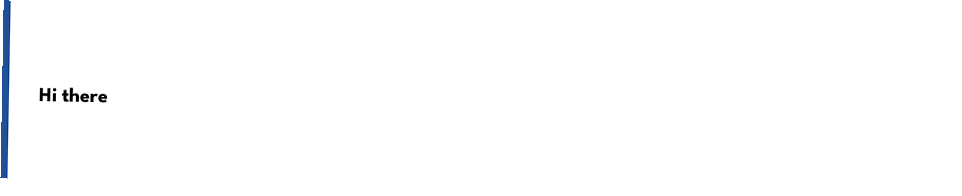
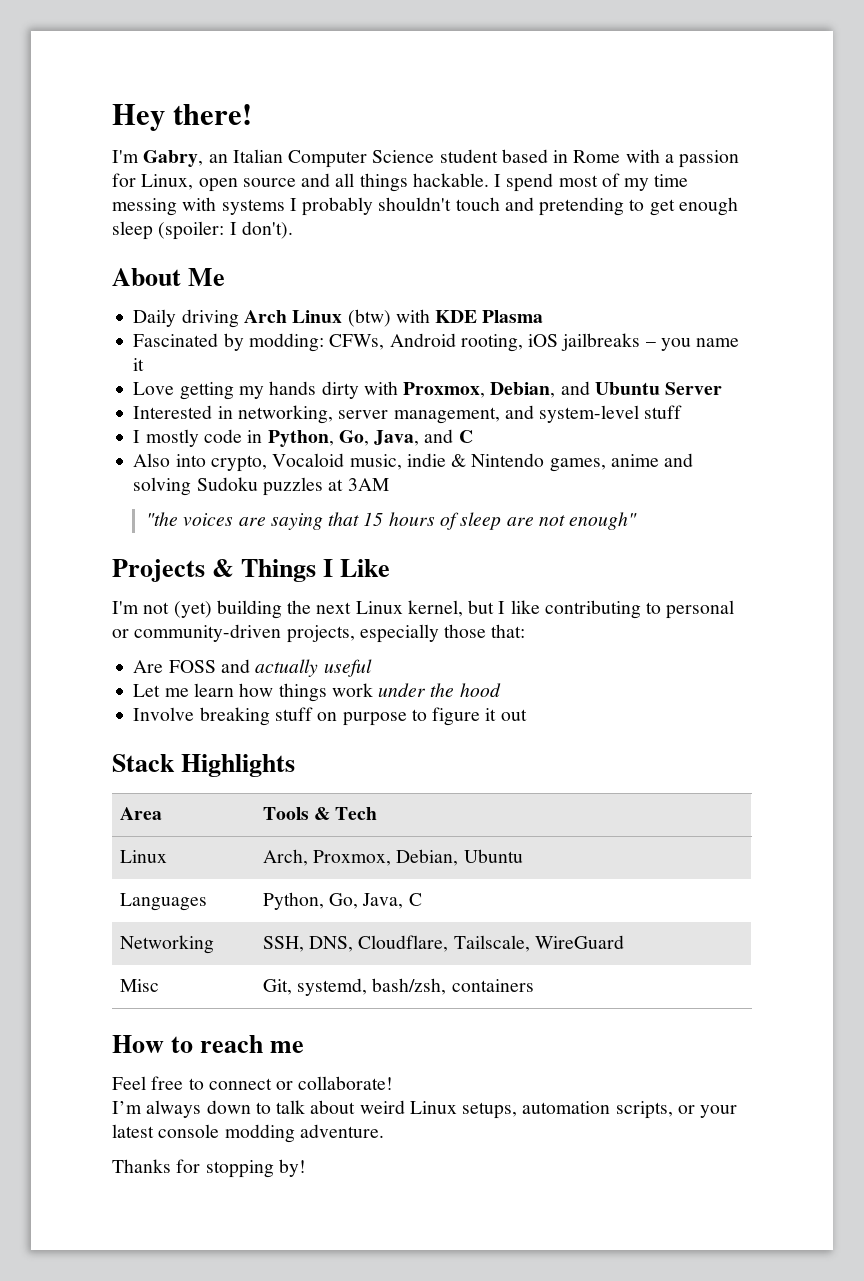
[38,87,110,104] Hi there -> [112,104,253,131] [112,149,740,168] [112,173,689,192] [112,197,738,216] [112,221,293,240] [112,268,226,286] [133,309,544,328] [133,333,740,352] [133,358,145,371] [133,381,723,400] [133,405,683,424] [133,429,473,447] [133,453,694,472] [133,477,389,496] [146,512,638,530] [112,559,391,582] [112,600,735,619] [112,624,526,643] [133,659,372,677] [133,683,501,702] [133,707,527,726] [112,754,296,777] [119,807,162,820] [262,807,378,820] [119,850,167,863] [262,849,523,866] [119,893,207,911] [262,892,422,910] [119,935,214,954] [262,935,624,952] [119,979,159,992] [262,978,534,996] [112,1035,305,1053] [112,1076,394,1090] [112,1100,738,1119] [112,1124,384,1143] [112,1159,306,1178] Hey there! // I'm Gabry, an Italian Computer Science student based in Rome with a passion for Linux, open source and all things hackable. I spend most of my time messing with systems I probably shouldn't touch and pretending to get enough sleep (spoiler: I don't). // About Me // Daily driving Arch Linux (btw) with KDE Plasma // Fascinated by modding: CFWs, Android rooting, iOS jailbreaks – you name it // Love getting my hands dirty with Proxmox, Debian, and Ubuntu Server // Interested in networking, server management, and system-level stuff // I mostly code in Python, Go, Java, and C // Also into crypto, Vocaloid music, indie & Nintendo games, anime and solving Sudoku puzzles at 3AM // "the voices are saying that 15 hours of sleep are not enough" // Projects & Things I Like // I'm not (yet) building the next Linux kernel, but I like contributing to personal or community-driven projects, especially those that: // Are FOSS and actually useful // Let me learn how things work under the hood // Involve breaking stuff on purpose to figure it out // Stack Highlights // Area | Tools & Tech // Linux | Arch, Proxmox, Debian, Ubuntu // Languages | Python, Go, Java, C // Networking | SSH, DNS, Cloudflare, Tailscale, WireGuard // Misc | Git, systemd, bash/zsh, containers // How to reach me // Feel free to connect or collaborate! // I’m always down to talk about weird Linux setups, automation scripts, or your latest console modding adventure. // Thanks for stopping by!

